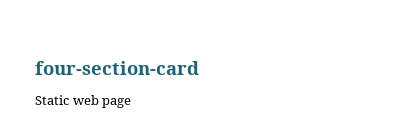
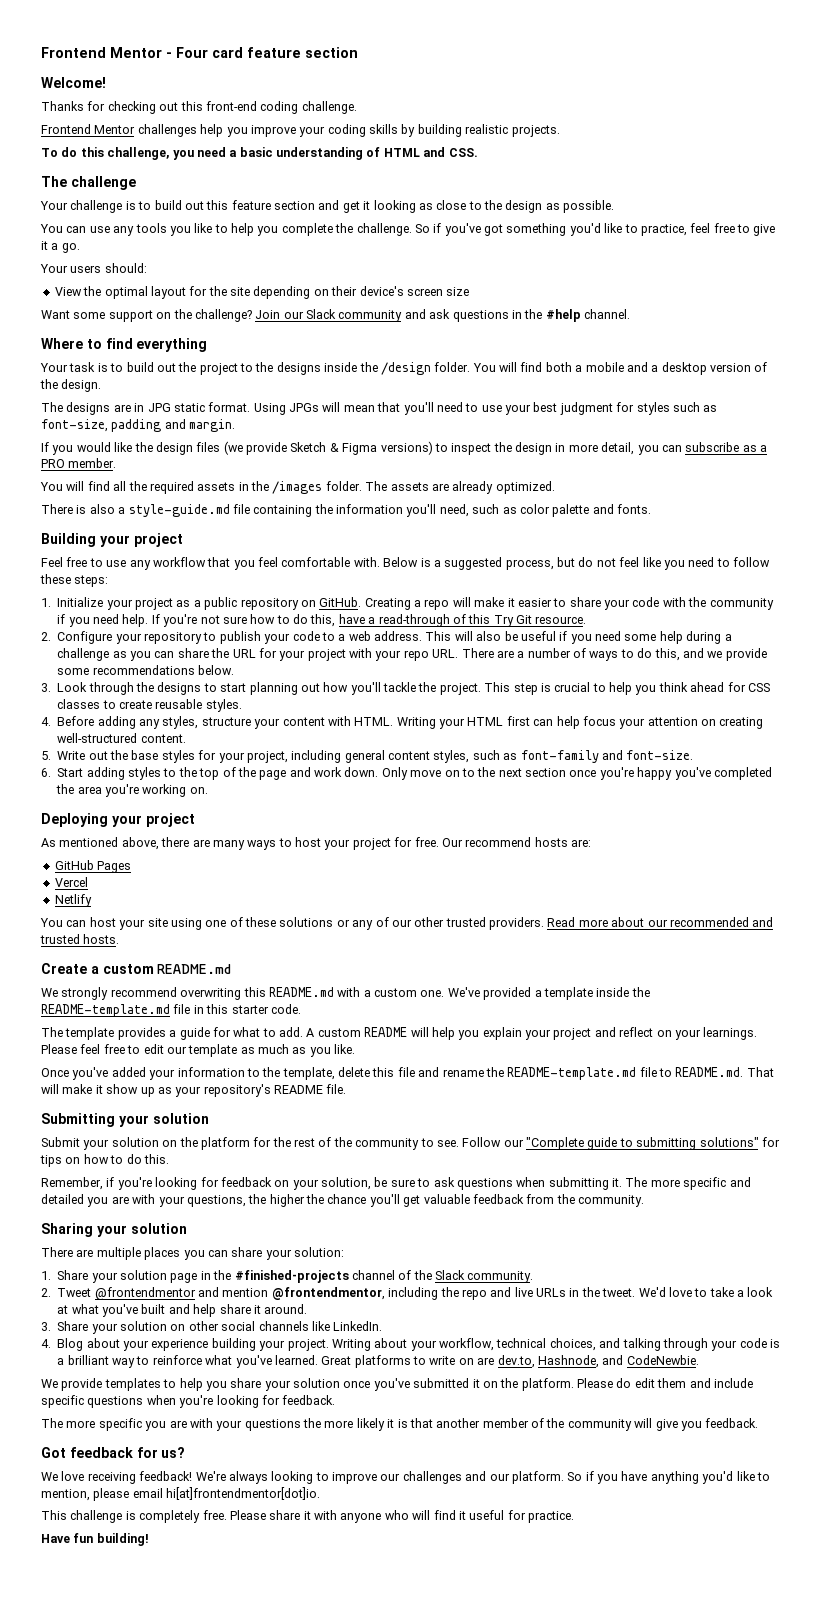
[35,61,199,75] [35,95,132,108] four-section-card // Static web page -> [41,47,358,58] [41,77,106,88] [41,101,357,114] [41,124,560,137] [41,147,478,160] [41,176,136,190] [40,200,615,213] [40,223,776,236] [41,241,80,253] [40,263,147,273] [54,286,470,299] [41,309,630,322] [41,338,208,352] [40,362,768,375] [40,379,102,392] [41,402,718,415] [41,419,236,432] [41,441,767,455] [41,458,117,468] [40,481,555,494] [41,504,651,517] [41,533,183,547] [41,557,770,570] [40,574,109,587] [41,597,774,610] [57,614,587,627] [41,631,732,644] [57,648,767,661] [57,665,234,675] [41,682,770,695] [57,699,242,712] [41,716,764,729] [57,733,186,743] [41,750,694,763] [41,767,772,780] [56,784,208,797] [41,813,195,827] [41,837,591,850] [54,860,132,873] [54,877,88,887] [54,894,92,907] [40,917,774,930] [40,934,120,944] [41,963,232,974] [41,987,650,1000] [41,1004,301,1017] [41,1027,758,1040] [41,1044,356,1057] [41,1067,774,1080] [41,1084,347,1097] [41,1113,209,1127] [41,1137,780,1150] [40,1154,169,1167] [41,1177,751,1190] [41,1194,644,1207] [41,1223,187,1237] [41,1247,344,1260] [41,1270,534,1283] [41,1287,774,1300] [57,1304,308,1317] [41,1321,383,1334] [41,1338,780,1351] [57,1355,699,1368] [41,1378,753,1391] [41,1395,336,1408] [41,1418,759,1431] [41,1447,186,1458] [41,1471,770,1484] [41,1487,321,1501] [41,1510,574,1523] [41,1533,149,1546] Frontend Mentor - Four card feature section // Welcome! // Thanks for checking out this front-end coding challenge. // Frontend Mentor challenges help you improve your coding skills by building realistic projects. // To do this challenge, you need a basic understanding of HTML and CSS. // The challenge // Your challenge is to build out this feature section and get it looking as close to the design as possible. // You can use any tools you like to help you complete the challenge. So if you've got something you'd like to practice, feel free to give it a go. // Your users should: // View the optimal layout for the site depending on their device's screen size // Want some support on the challenge? Join our Slack community and ask questions in the #help channel. // Where to find everything // Your task is to build out the project to the designs inside the /design folder. You will find both a mobile and a desktop version of the design. // The designs are in JPG static format. Using JPGs will mean that you'll need to use your best judgment for styles such as font-size, padding and margin. // If you would like the design files (we provide Sketch & Figma versions) to inspect the design in more detail, you can subscribe as a PRO member. // You will find all the required assets in the /images folder. The assets are already optimized. // There is also a style-guide.md file containing the information you'll need, such as color palette and fonts. // Building your project // Feel free to use any workflow that you feel comfortable with. Below is a suggested process, but do not feel like you need to follow these steps: // 1. Initialize your project as a public repository on GitHub. Creating a repo will make it easier to share your code with the community if you need help. If you're not sure how to do this, have a read-through of this Try Git resource. // 2. Configure your repository to publish your code to a web address. This will also be useful if you need some help during a challenge as you can share the URL for your project with your repo URL. There are a number of ways to do this, and we provide some recommendations below. // 3. Look through the designs to start planning out how you'll tackle the project. This step is crucial to help you think ahead for CSS classes to create reusable styles. // 4. Before adding any styles, structure your content with HTML. Writing your HTML first can help focus your attention on creating well-structured content. // 5. Write out the base styles for your project, including general content styles, such as font-family and font-size. // 6. Start adding styles to the top of the page and work down. Only move on to the next section once you're happy you've completed the area you're working on. // Deploying your project // As mentioned above, there are many ways to host your project for free. Our recommend hosts are: // GitHub Pages // Vercel // Netlify // You can host your site using one of these solutions or any of our other trusted providers. Read more about our recommended and trusted hosts. // Create a custom README.md // We strongly recommend overwriting this README.md with a custom one. We've provided a template inside the README-template.md file in this starter code. // The template provides a guide for what to add. A custom README will help you explain your project and reflect on your learnings. Please feel free to edit our template as much as you like. // Once you've added your information to the template, delete this file and rename the README-template.md file to README.md. That will make it show up as your repository's README file. // Submitting your solution // Submit your solution on the platform for the rest of the community to see. Follow our "Complete guide to submitting solutions" for tips on how to do this. // Remember, if you're looking for feedback on your solution, be sure to ask questions when submitting it. The more specific and detailed you are with your questions, the higher the chance you'll get valuable feedback from the community. // Sharing your solution // There are multiple places you can share your solution: // 1. Share your solution page in the #finished-projects channel of the Slack community. // 2. Tweet @frontendmentor and mention @frontendmentor, including the repo and live URLs in the tweet. We'd love to take a look at what you've built and help share it around. // 3. Share your solution on other social channels like LinkedIn. // 4. Blog about your experience building your project. Writing about your workflow, technical choices, and talking through your code is a brilliant way to reinforce what you've learned. Great platforms to write on are dev.to, Hashnode, and CodeNewbie. // We provide templates to help you share your solution once you've submitted it on the platform. Please do edit them and include specific questions when you're looking for feedback. // The more specific you are with your questions the more likely it is that another member of the community will give you feedback. // Got feedback for us? // We love receiving feedback! We're always looking to improve our challenges and our platform. So if you have anything you'd like to mention, please email hi[at]frontendmentor[dot]io. // This challenge is completely free. Please share it with anyone who will find it useful for practice. // Have fun building!

